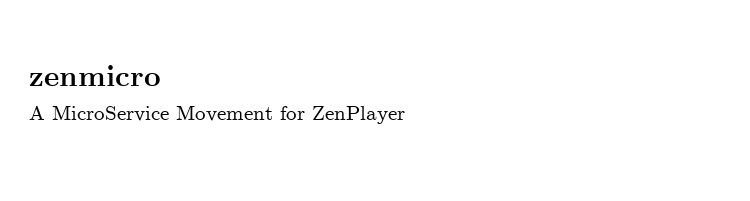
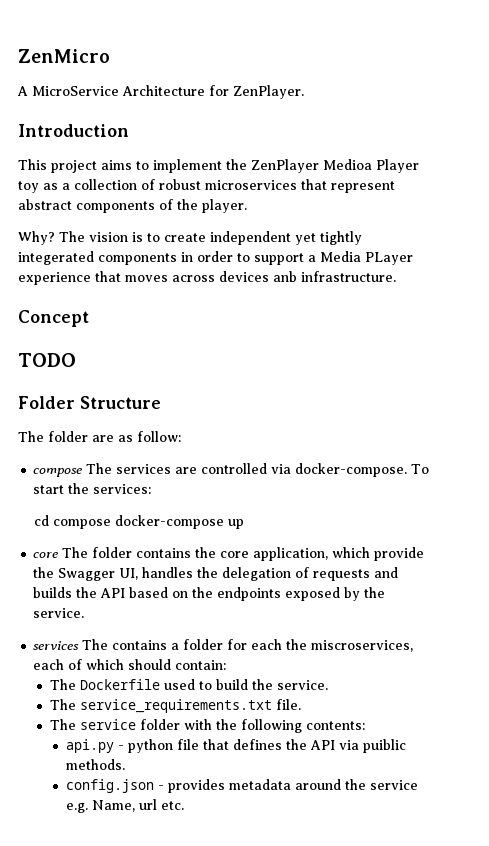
[29,65,161,86] zenmicro -> [18,49,110,63] ZenMicro
[176,105,405,124] Movement for ZenPlayer -> [122,85,304,99] [18,124,129,137] [18,159,419,173] [18,179,395,193] [18,199,247,213] [18,231,362,245] [18,251,413,265] [18,271,396,285] [18,310,89,327] [18,353,76,367] [18,396,161,409] [18,431,181,442] [33,463,430,477] [33,483,152,494] [34,515,245,529] [33,547,425,561] [33,567,399,581] [33,587,386,601] [33,608,85,618] [33,639,414,652] [33,659,227,670] [49,679,328,690] [49,699,301,713] [49,719,365,733] [65,739,406,753] [65,759,125,770] [65,779,418,793] [65,799,184,813] Architecture for ZenPlayer. // Introduction // This project aims to implement the ZenPlayer Medioa Player toy as a collection of robust microservices that represent abstract components of the player. // Why? The vision is to create independent yet tightly integerated components in order to support a Media PLayer experience that moves across devices anb infrastructure. // Concept // TODO // Folder Structure // The folder are as follow: // compose The services are controlled via docker-compose. To start the services: // cd compose docker-compose up // core The folder contains the core application, which provide the Swagger UI, handles the delegation of requests and builds the API based on the endpoints exposed by the service. // services The contains a folder for each the miscroservices, each of which should contain: // The Dockerfile used to build the service. // The service_requirements.txt file. // The service folder with the following contents: // api.py - python file that defines the API via puiblic methods. // config.json - provides metadata around the service e.g. Name, url etc.

